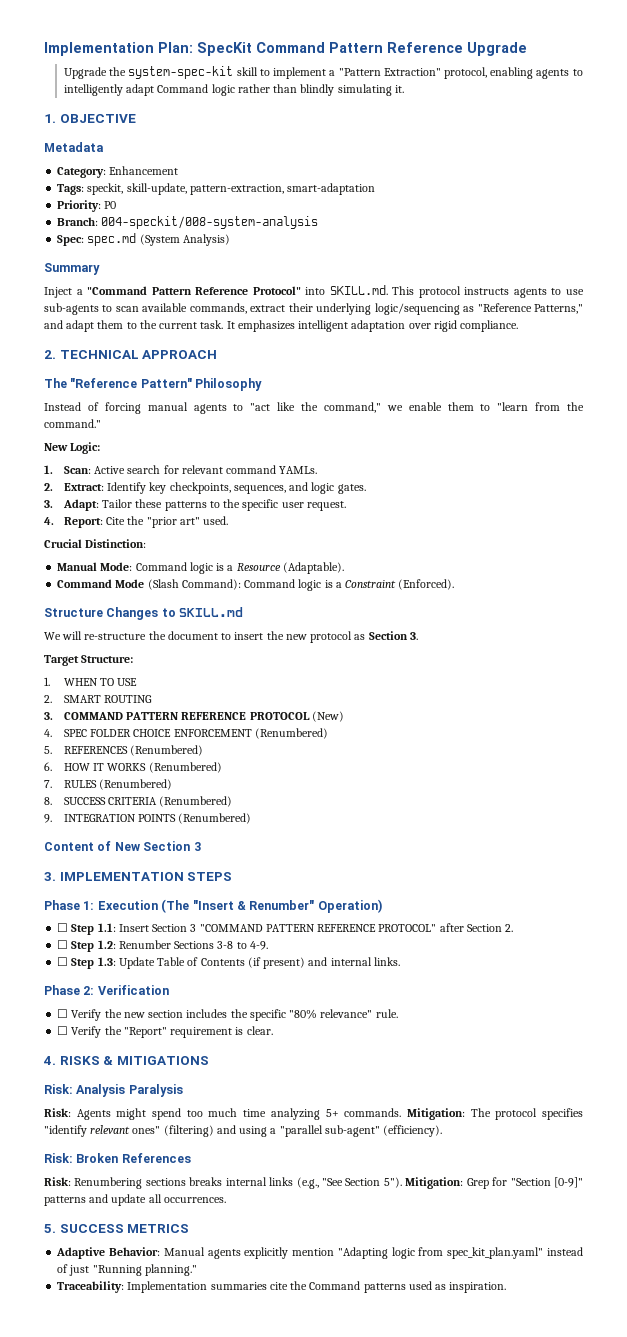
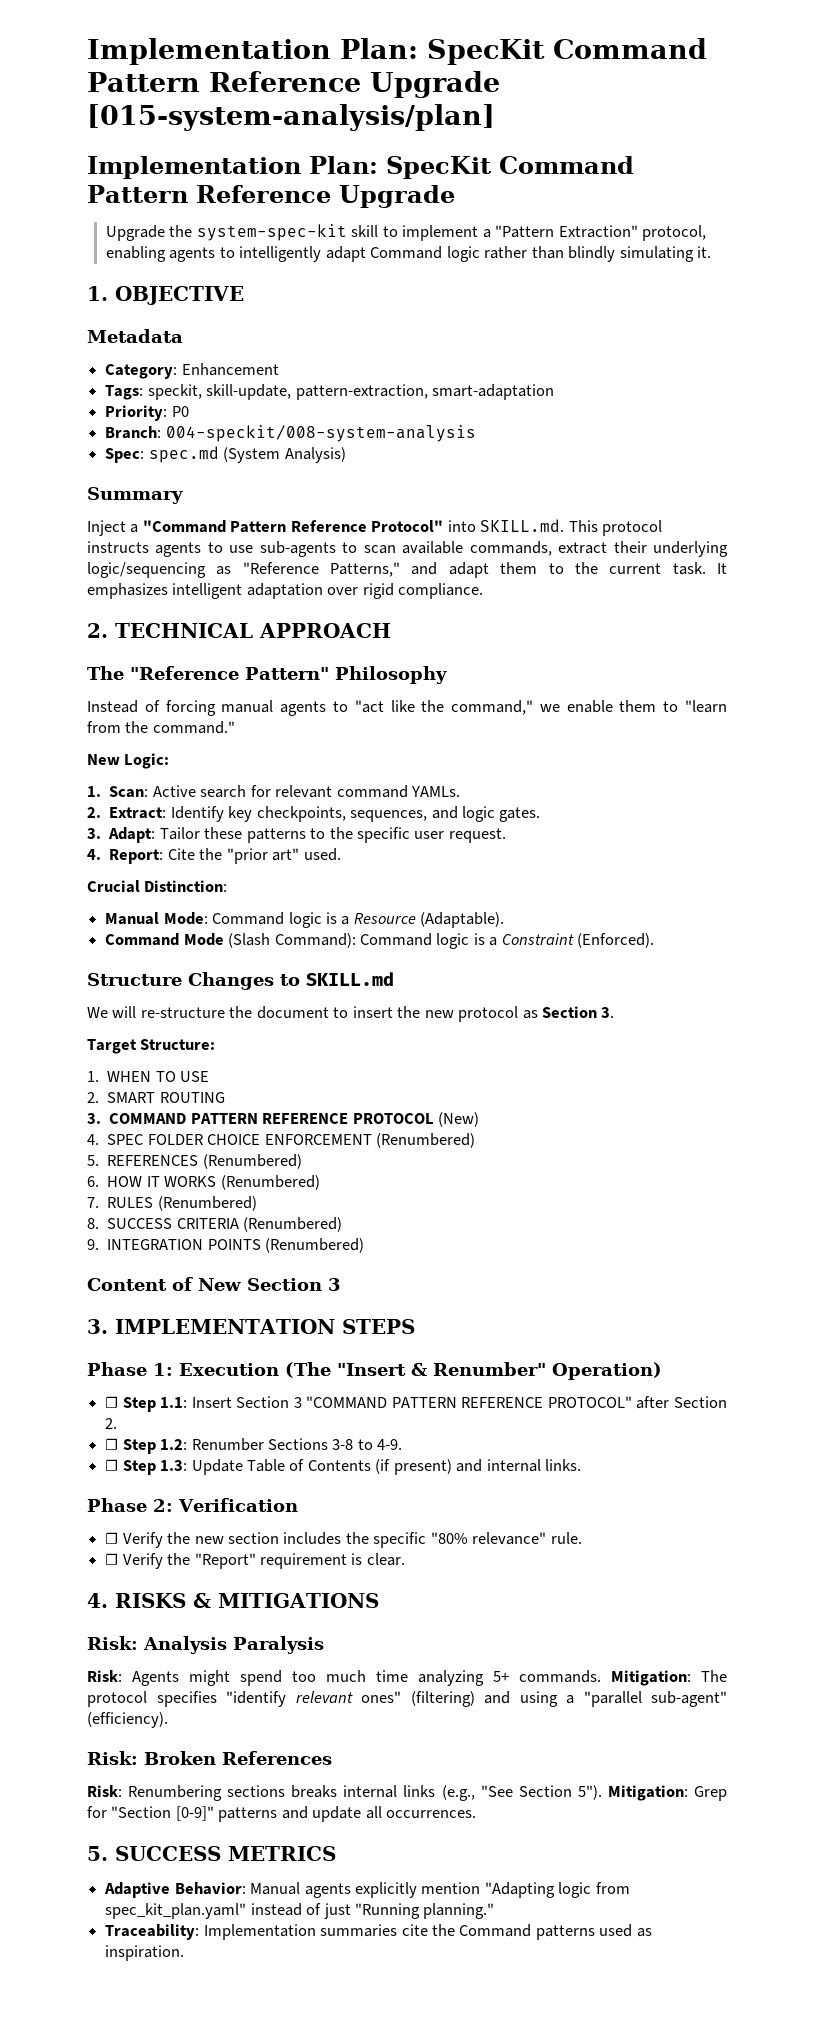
[44,42,527,56] Implementation Plan: SpecKit Command Pattern Reference Upgrade -> [87,38,707,65] [87,71,500,98] [87,104,495,131] [87,156,634,179] [87,185,455,208] Implementation Plan: SpecKit Command Pattern Reference Upgrade [015-system-analysis/plan] // Implementation Plan: SpecKit Command Pattern Reference Upgrade

